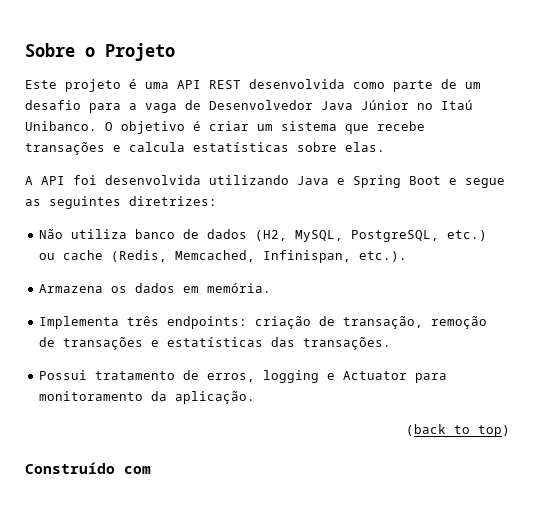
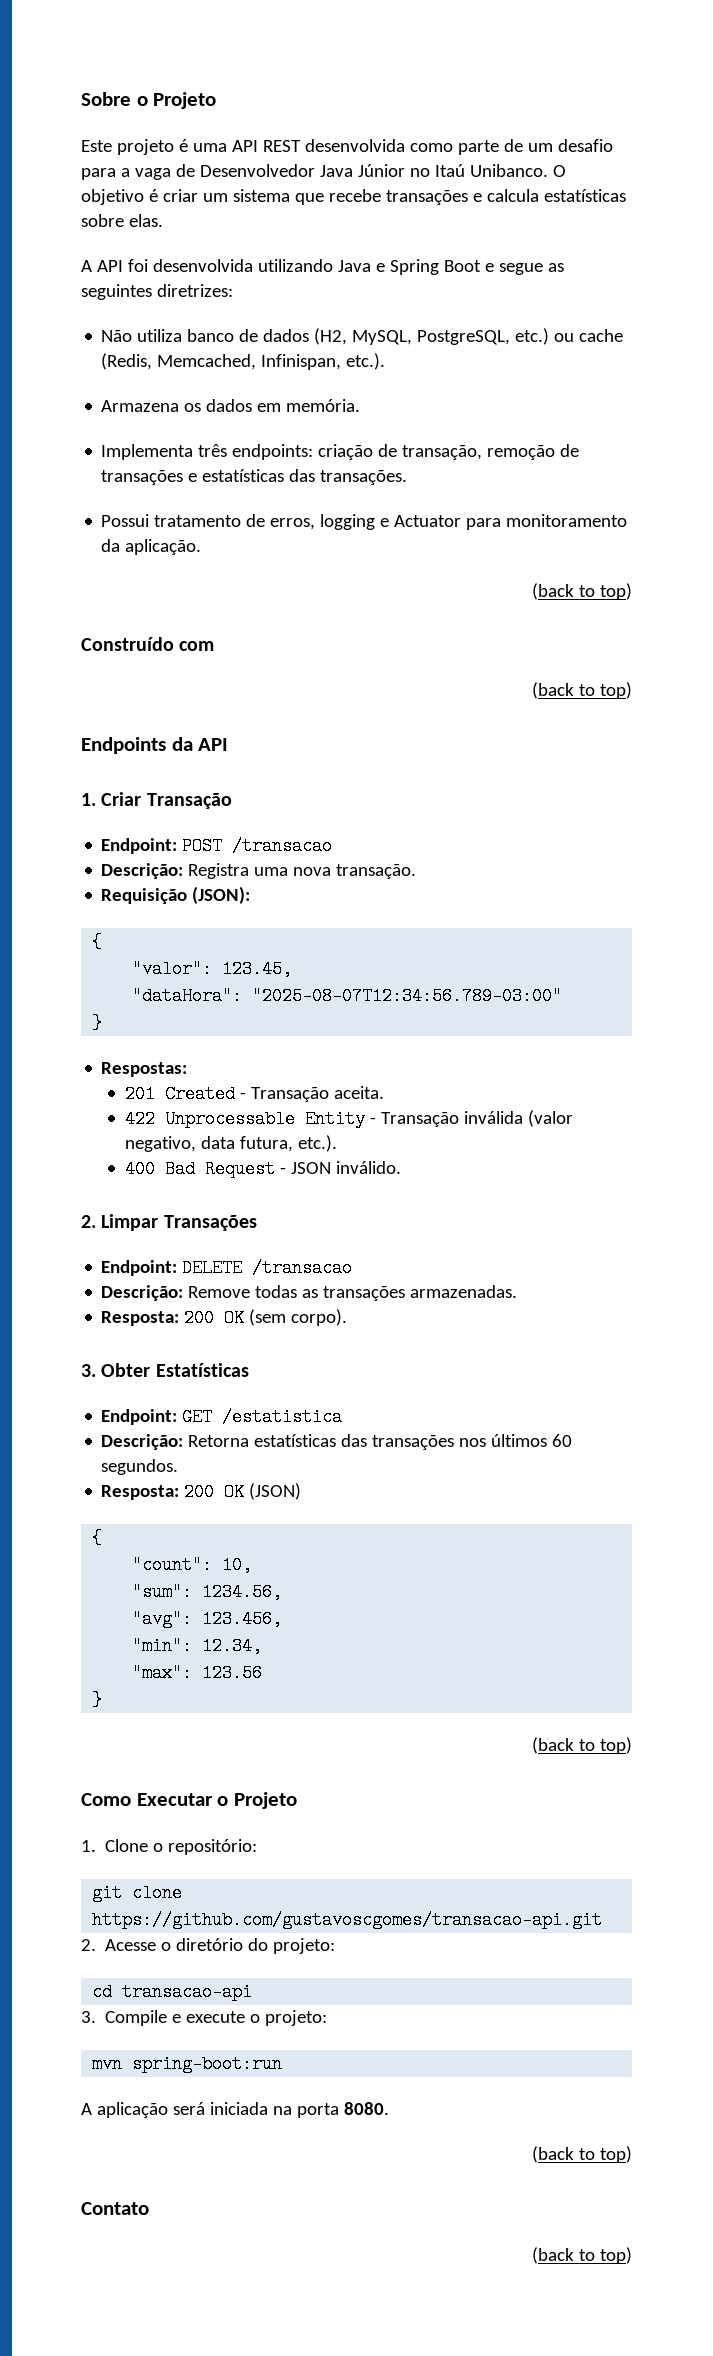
(151, 470) none -> [532,682,632,699] [81,737,229,754] [81,792,232,809] [101,837,333,855] [101,863,417,879] [101,886,251,904] [92,933,103,951] [132,960,293,978] [132,987,563,1005] [92,1014,103,1032] [101,1062,188,1077] [124,1085,384,1103] [124,1110,573,1128] [124,1135,337,1152] [124,1160,401,1178] [81,1214,257,1231] [101,1259,353,1277] [101,1285,518,1301] [101,1309,348,1327] [81,1363,249,1377] [101,1408,343,1426] [101,1434,573,1450] [101,1459,179,1475] [101,1483,302,1501] [92,1529,103,1547] [132,1556,253,1574] [132,1583,283,1601] [132,1610,283,1628] [132,1637,263,1655] [132,1664,263,1682] [92,1691,103,1709] [532,1737,632,1754] [81,1792,297,1809] [81,1839,258,1855] [92,1884,183,1902] [92,1911,603,1929] [81,1938,336,1954] [92,1983,253,2001] [81,2010,328,2026] [92,2055,283,2073] [81,2102,389,2118] [532,2146,632,2163] [81,2202,149,2215] [532,2247,632,2264] // (back to top) // Endpoints da API // 1. Criar Transação // Endpoint: POST /transacao // Descrição: Registra uma nova transação. // Requisição (JSON): // { // "valor": 123.45, // "dataHora": "2025-08-07T12:34:56.789-03:00" // } // Respostas: // 201 Created - Transação aceita. // 422 Unprocessable Entity - Transação inválida (valor negativo, data futura, etc.). // 400 Bad Request - JSON inválido. // 2. Limpar Transações // Endpoint: DELETE /transacao // Descrição: Remove todas as transações armazenadas. // Resposta: 200 OK (sem corpo). // 3. Obter Estatísticas // Endpoint: GET /estatistica // Descrição: Retorna estatísticas das transações nos últimos 60 segundos. // Resposta: 200 OK (JSON) // { // "count": 10, // "sum": 1234.56, // "avg": 123.456, // "min": 12.34, // "max": 123.56 // } // (back to top) // Como Executar o Projeto // 1. Clone o repositório: // git clone https://github.com/gustavoscgomes/transacao-api.git // 2. Acesse o diretório do projeto: // cd transacao-api // 3. Compile e execute o projeto: // mvn spring-boot:run // A aplicação será iniciada na porta 8080. // (back to top) // Contato // (back to top)

